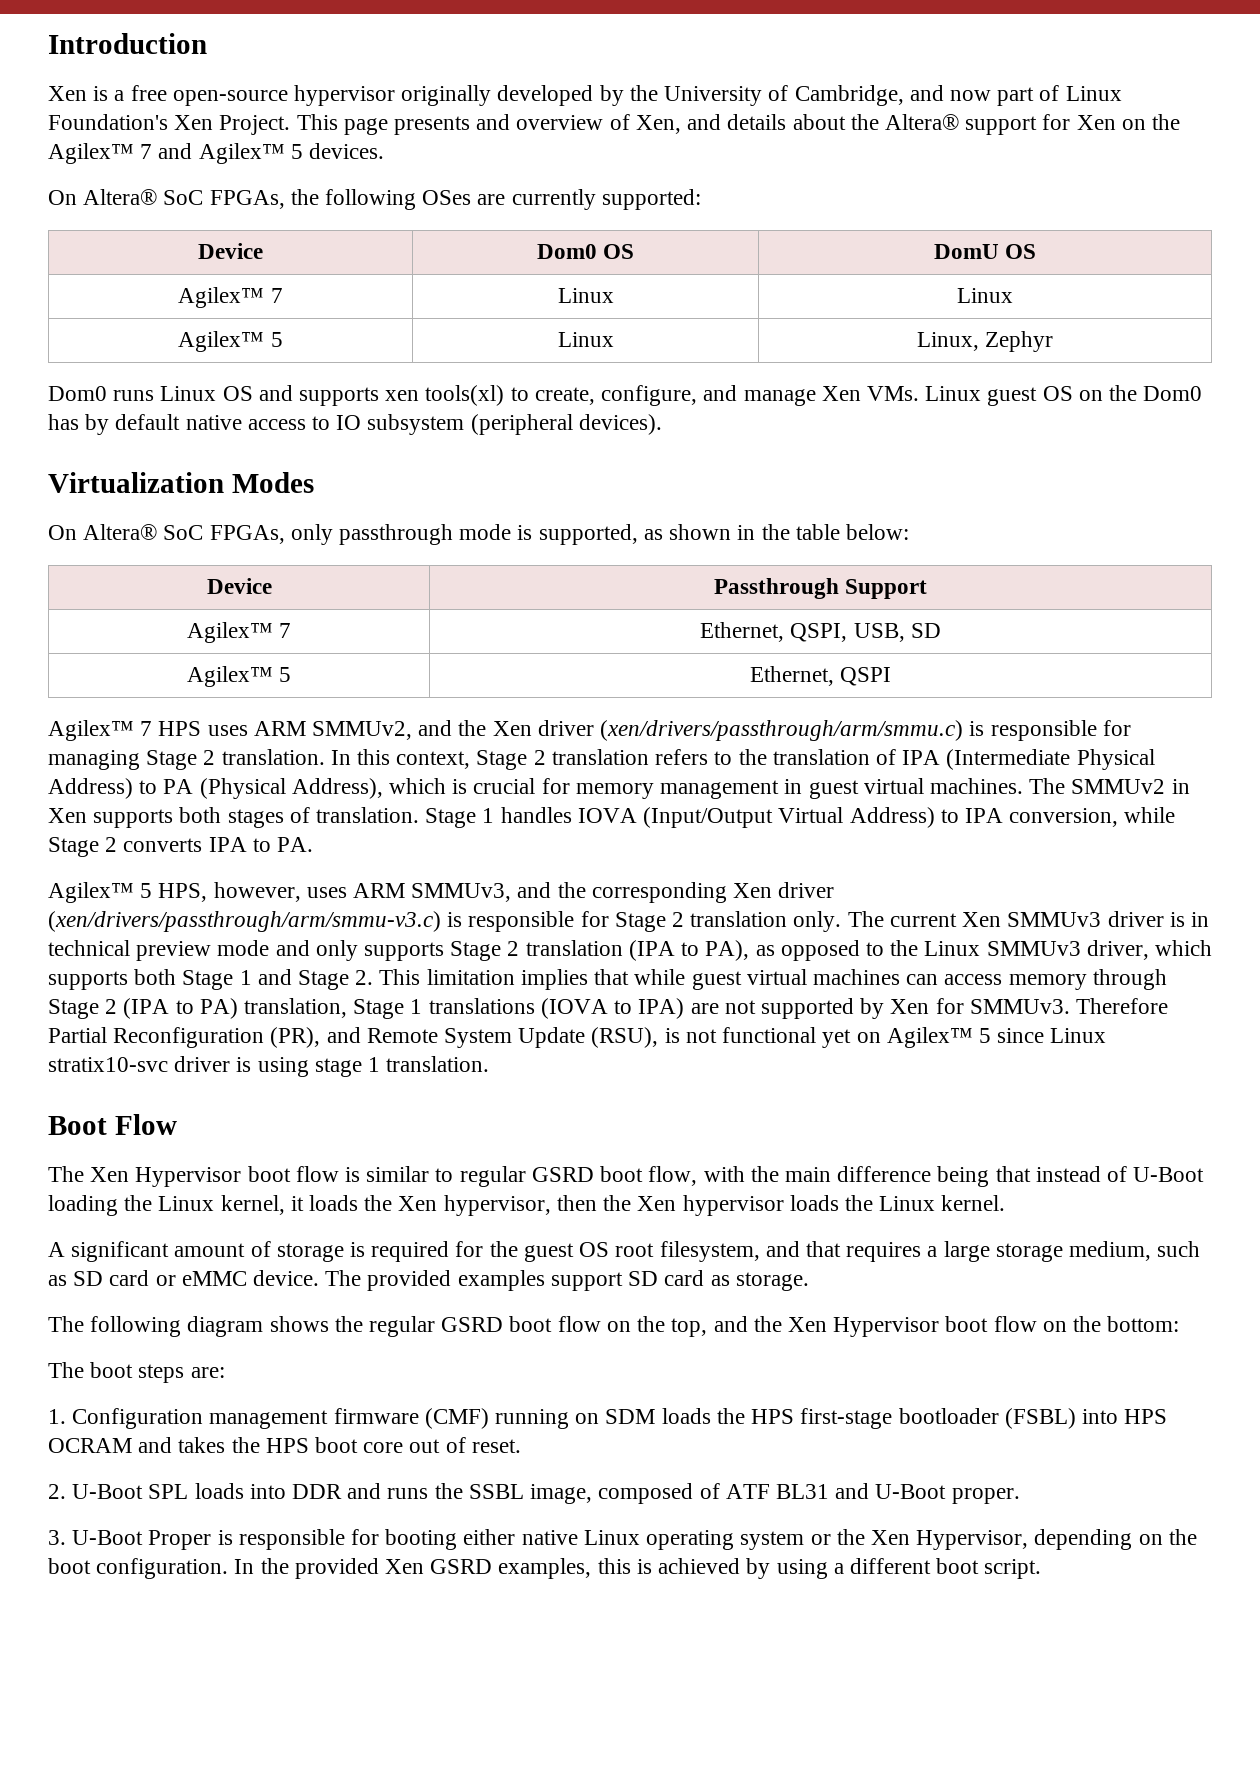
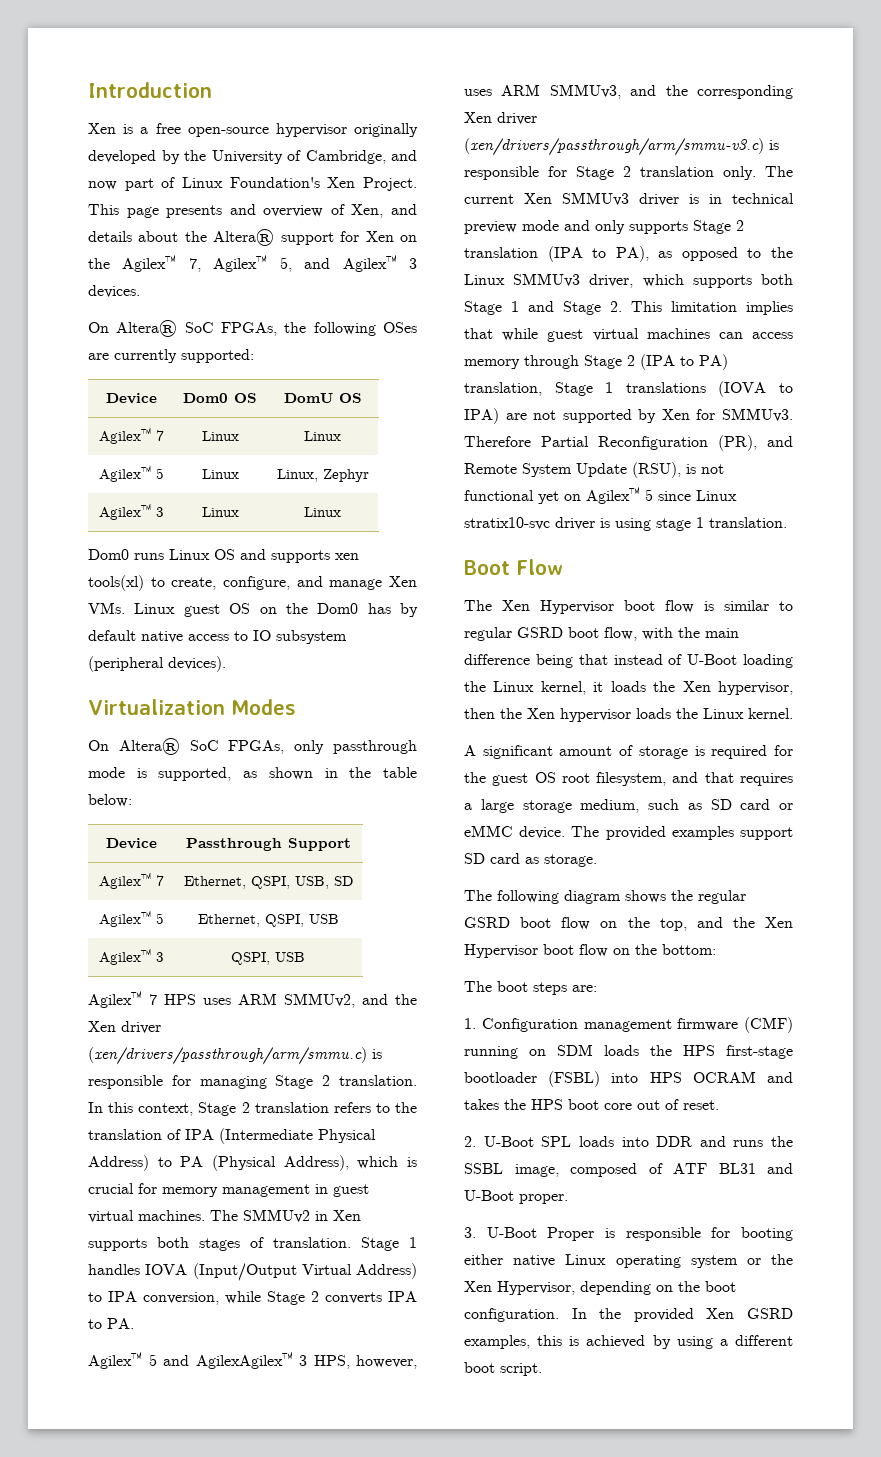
[140,144,153,159] 7 -> [188,255,292,272] 7, Agilex™ 5,
[290,144,303,159] 5 -> [409,258,417,269] 3
(1054, 341) none -> [98,503,164,520] [201,507,239,517] [304,507,341,517] // Agilex™ 3 | Linux | Linux
[840,667,892,686] QSPI -> [264,914,339,927] [98,948,164,965] [231,952,305,965] QSPI, USB // Agilex™ 3 | QSPI, USB
(153, 890) none -> [163,1352,307,1369] and AgilexAgilex™ 3

